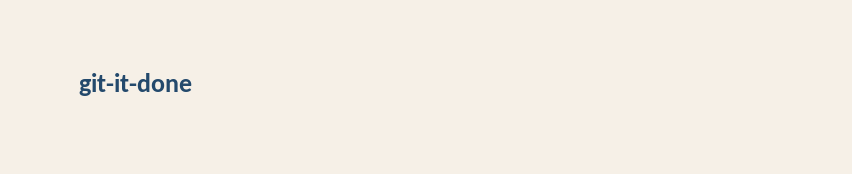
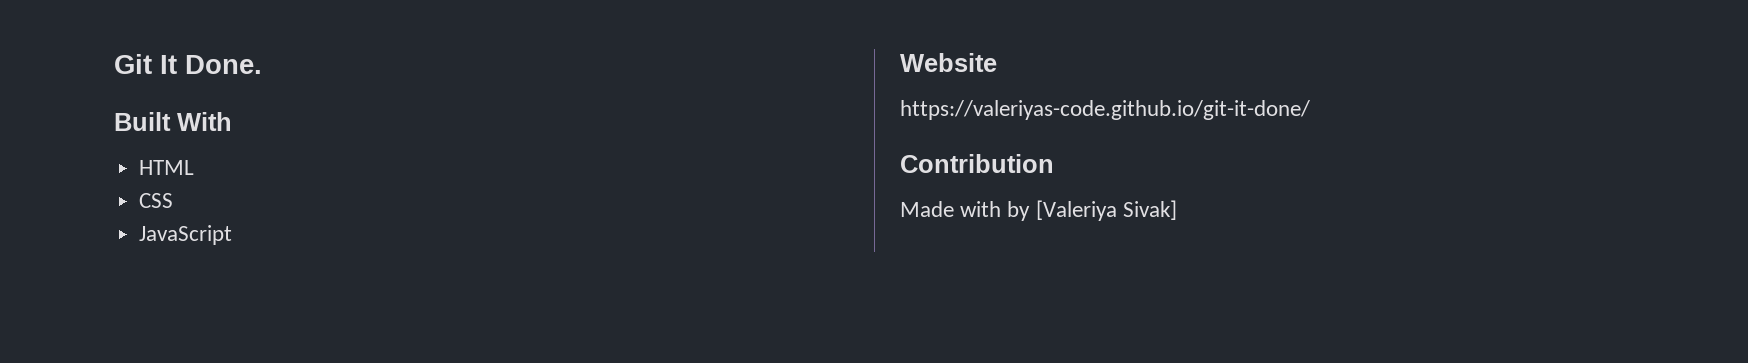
[79,73,192,96] git-it-done -> [114,54,262,74] [114,112,232,131] [139,160,195,175] [139,193,174,208] [139,225,233,245] [900,53,997,72] [900,100,1310,120] [900,154,1054,173] [900,200,1177,221] Git It Done. // Built With // HTML // CSS // JavaScript // Website // https://valeriyas-code.github.io/git-it-done/ // Contribution // Made with by [Valeriya Sivak]

